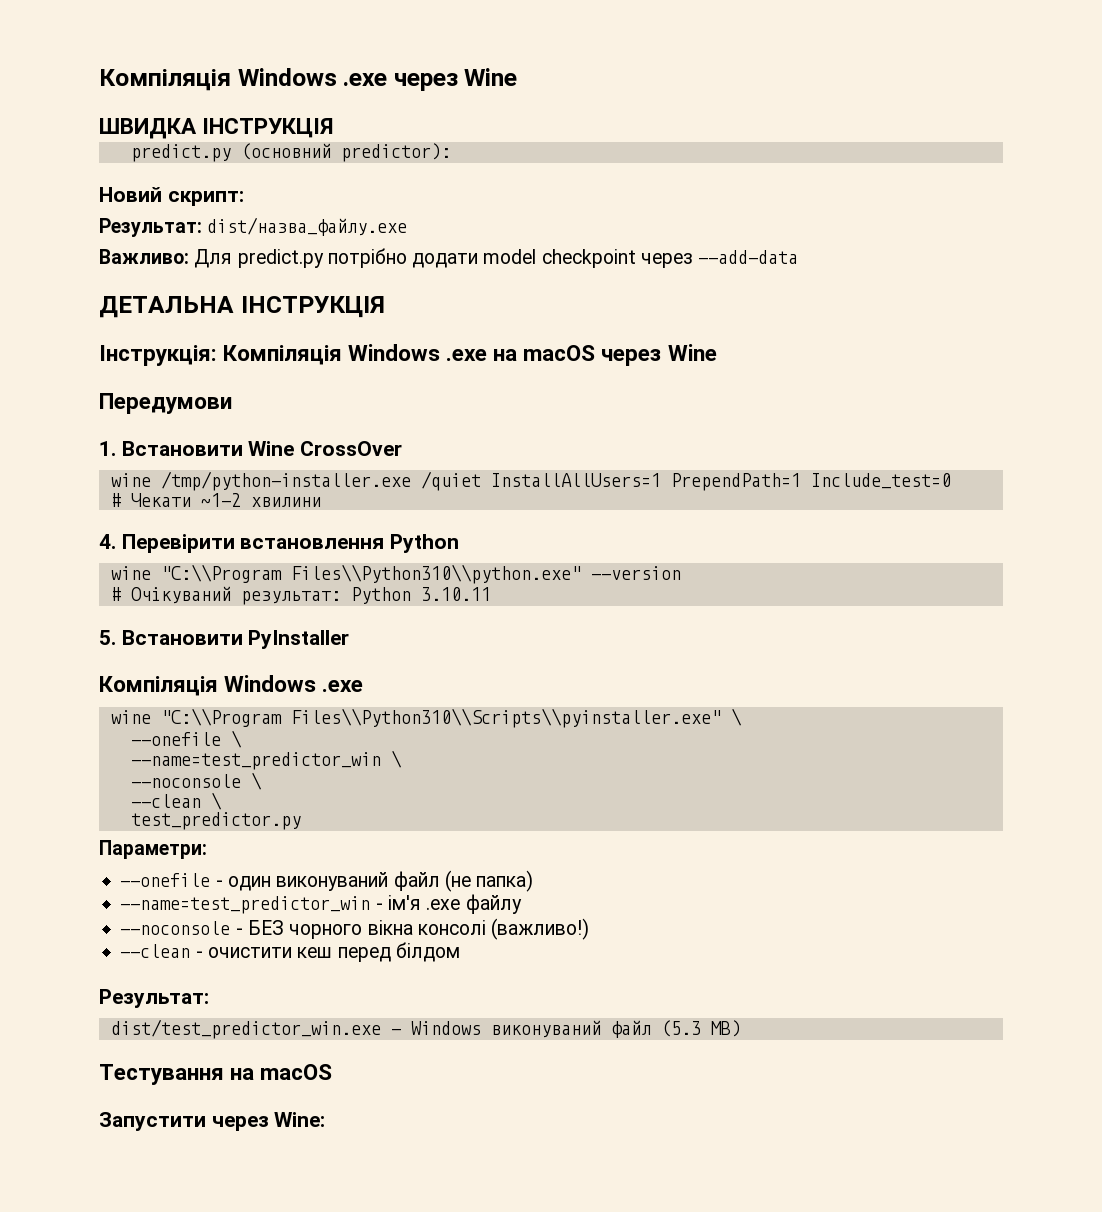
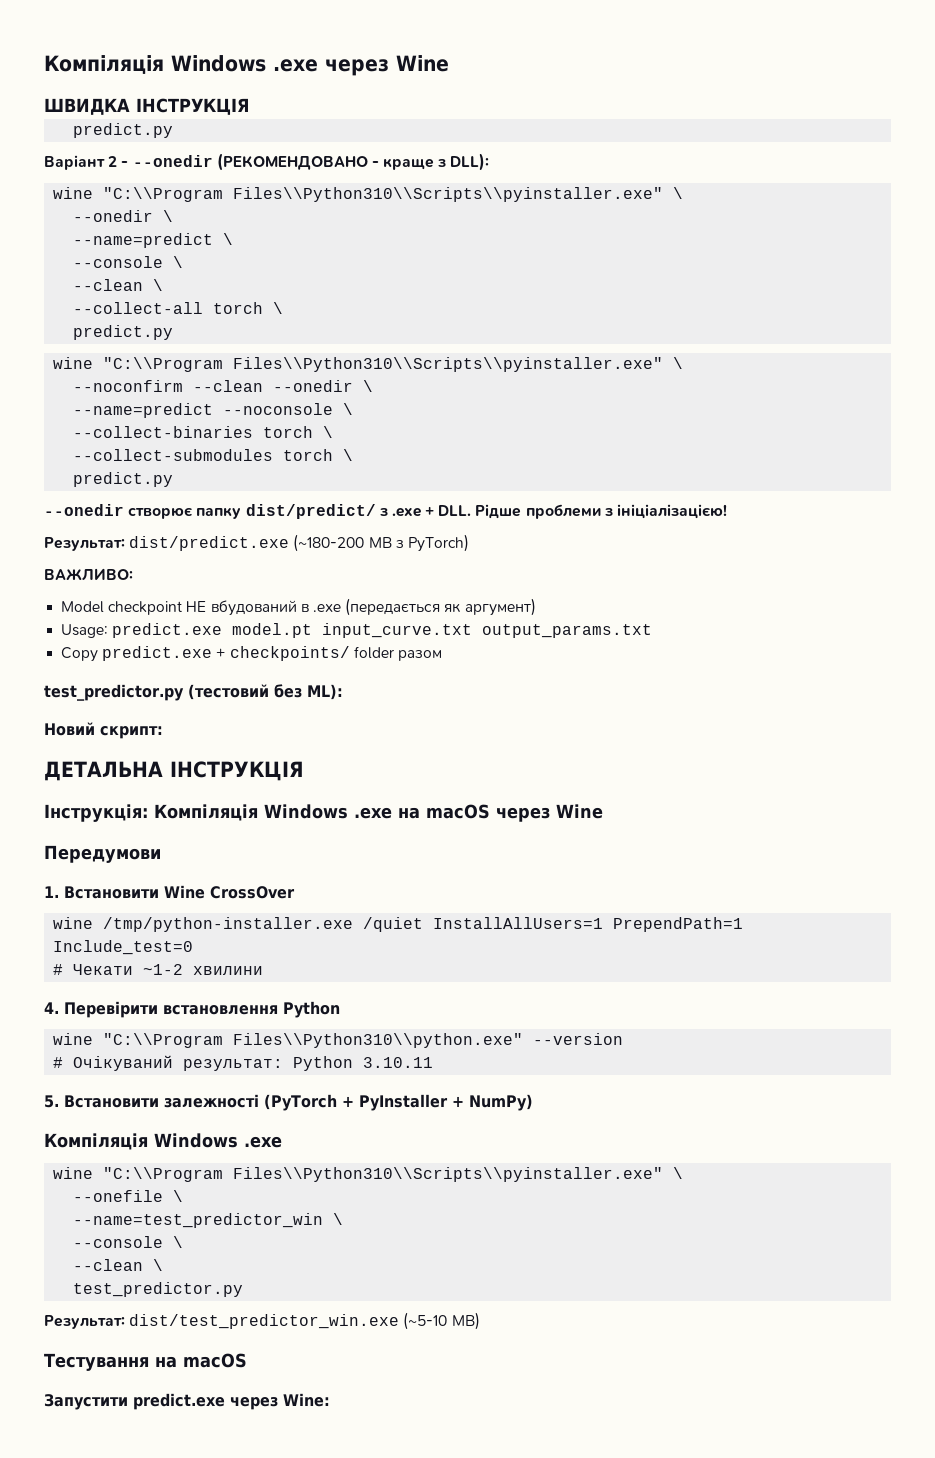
[240,143,451,162] [99,187,244,206] [99,217,408,237] [99,248,799,268] (основний predictor): // Новий скрипт: // Результат: dist/назва_файлу.exe // Важливо: Для predict.py потрібно додати model checkpoint через --add-data -> [44,153,490,171] [53,187,684,202] [73,210,174,222] [73,233,234,248] [73,256,184,268] [73,279,164,291] [73,302,284,314] [73,325,174,340] [53,357,684,372] [73,380,374,392] [73,403,354,418] [73,426,334,438] [73,449,354,461] [73,472,174,487] [44,504,728,519] [44,534,469,552] [44,568,133,581] [61,598,536,616] [61,623,653,638] [61,646,442,662] [44,684,343,701] [44,722,163,739] // Варіант 2 - --onedir (РЕКОМЕНДОВАНО - краще з DLL): // wine "C:\\Program Files\\Python310\\Scripts\\pyinstaller.exe" \ // --onedir \ // --name=predict \ // --console \ // --clean \ // --collect-all torch \ // predict.py // wine "C:\\Program Files\\Python310\\Scripts\\pyinstaller.exe" \ // --noconfirm --clean --onedir \ // --name=predict --noconsole \ // --collect-binaries torch \ // --collect-submodules torch \ // predict.py // --onedir створює папку dist/predict/ з .exe + DLL. Рідше проблеми з ініціалізацією! // Результат: dist/predict.exe (~180-200 MB з PyTorch) // ВАЖЛИВО: // Model checkpoint НЕ вбудований в .exe (передається як аргумент) // Usage: predict.exe model.pt input_curve.txt output_params.txt // Copy predict.exe + checkpoints/ folder разом // test_predictor.py (тестовий без ML): // Новий скрипт:
(243, 637) none -> [164,1094,354,1111] залежності (PyTorch +
(350, 639) none -> [451,1094,533,1111] + NumPy)
[130,774,241,788] --noconsole -> [73,1236,164,1248] --console
[99,840,207,859] [120,870,534,892] [120,894,522,914] [120,918,590,940] [120,942,460,962] [99,989,209,1008] [110,1019,701,1039] Параметри: // --onefile - один виконуваний файл (не папка) // --name=test_predictor_win - ім'я .exe файлу // --noconsole - БЕЗ чорного вікна консолі (важливо!) // --clean - очистити кеш перед білдом // Результат: // dist/test_predictor_win.exe - Windows виконуваний файл (5.3 -> [44,1312,448,1330] Результат: dist/test_predictor_win.exe (~5-10
(206, 1121) none -> [133,1393,225,1410] predict.exe

